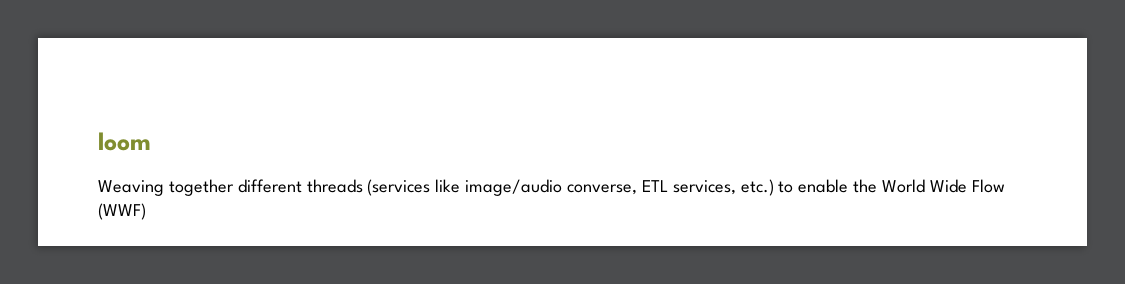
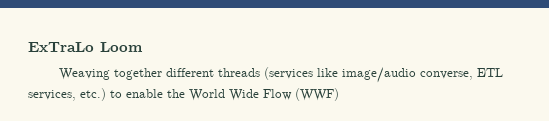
[98,132,151,151] loom -> [28,42,143,52] ExTraLo Loom

